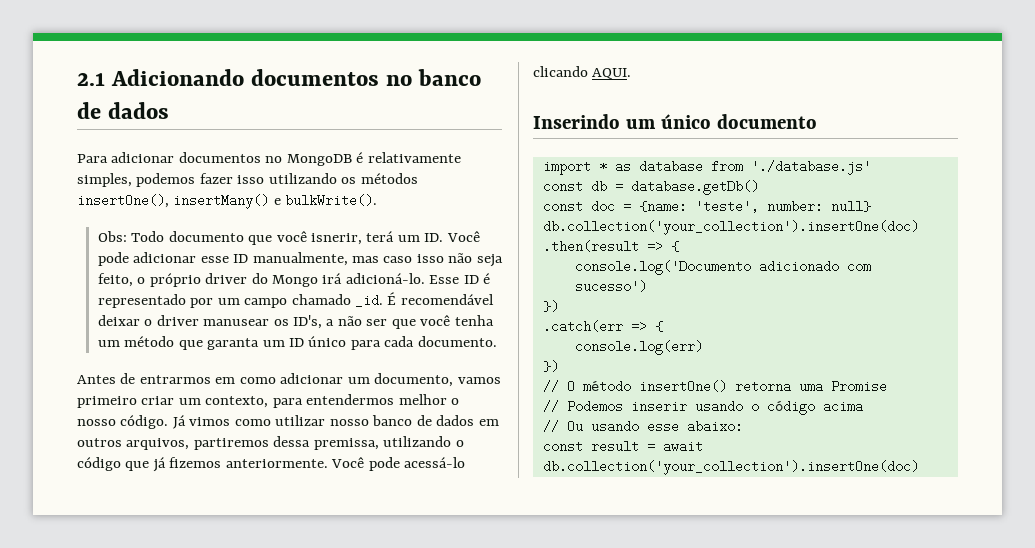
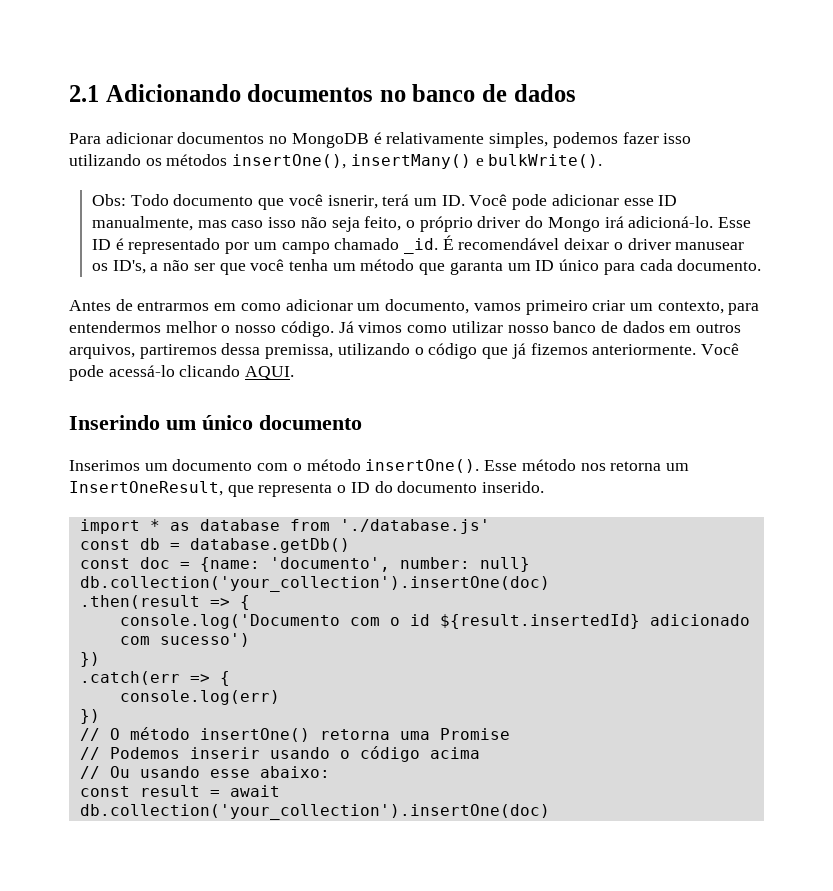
(817, 121) none -> [69,459,689,473] [69,481,545,497] // Inserimos um documento com o método insertOne(). Esse método nos retorna um InsertOneResult, que representa o ID do documento inserido.
[694,200,759,213] 'teste', -> [269,557,390,572] 'documento',
(751, 267) none -> [349,614,640,629] com o id ${result.insertedId}

